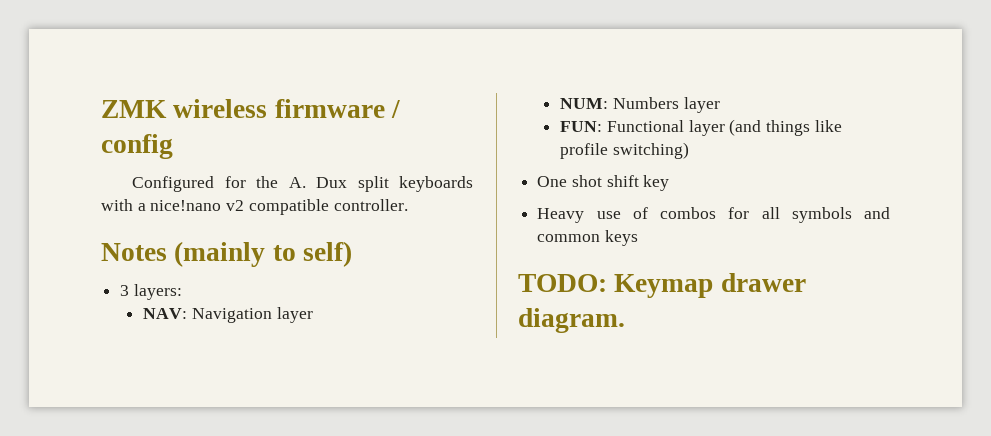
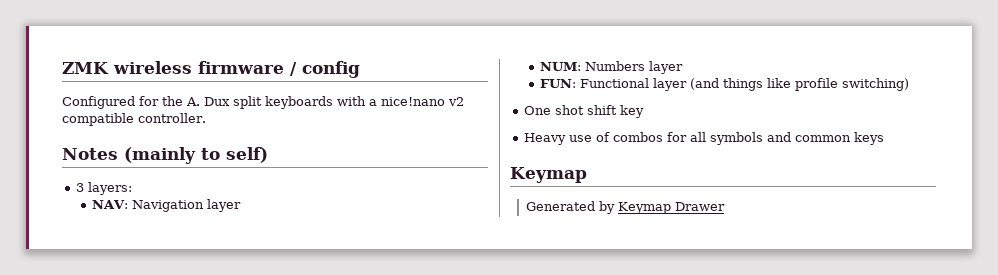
[518,273,806,298] [518,308,625,333] TODO: Keymap drawer diagram. -> [510,167,587,183] [525,201,725,214] Keymap // Generated by Keymap Drawer

